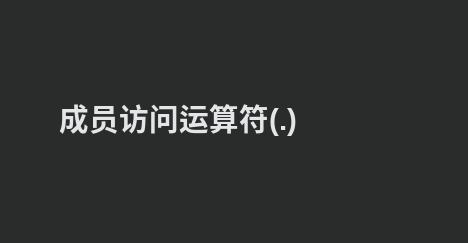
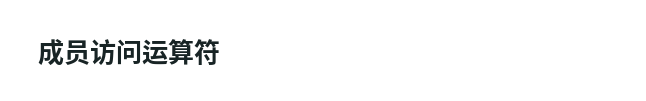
[269,108,297,136] (.) -> (220, 52) none

